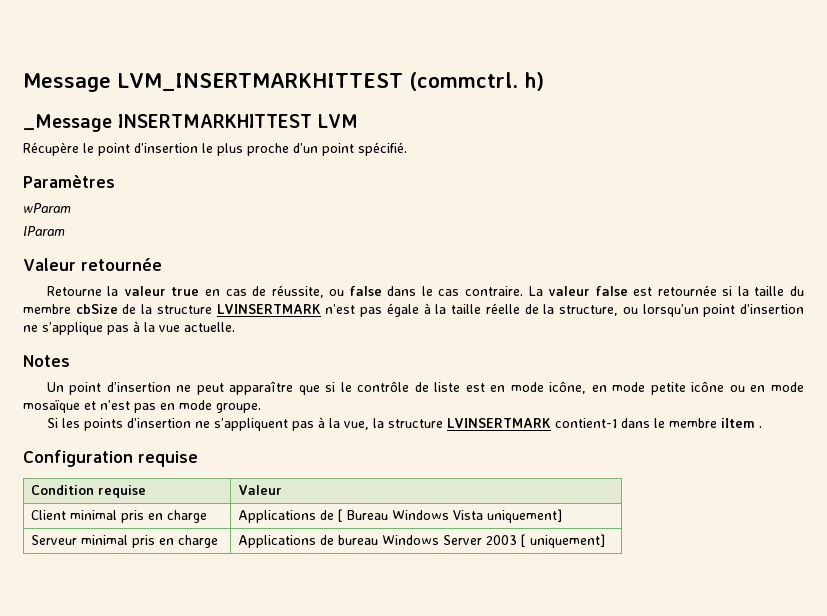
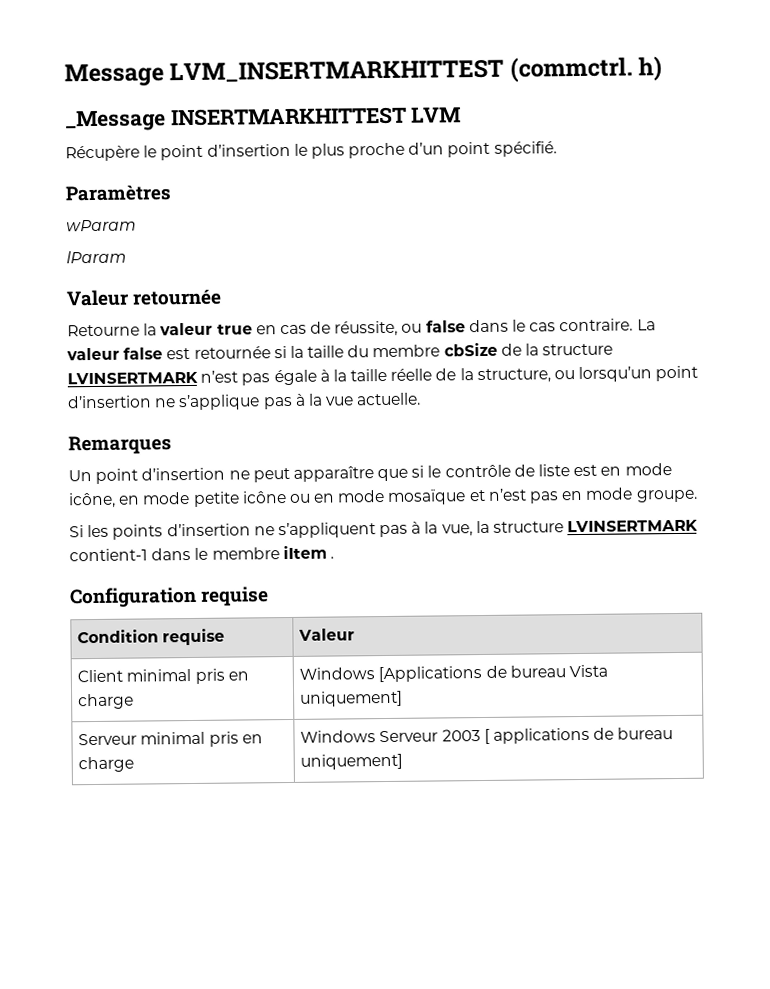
[23,355,70,367] Notes -> [68,435,172,455] Remarques
[238,509,450,523] Applications de [ Bureau Windows -> [299,665,566,683] Windows [Applications de bureau
[238,534,527,548] Applications de bureau Windows Server 2003 [ -> [300,727,674,744] Windows Serveur 2003 [ applications de bureau

